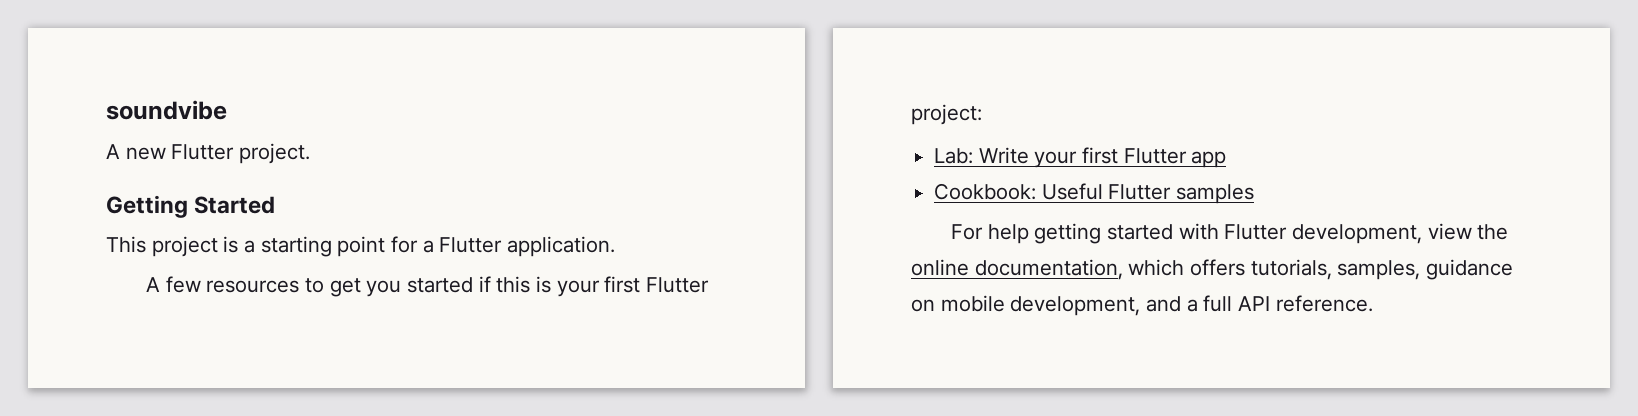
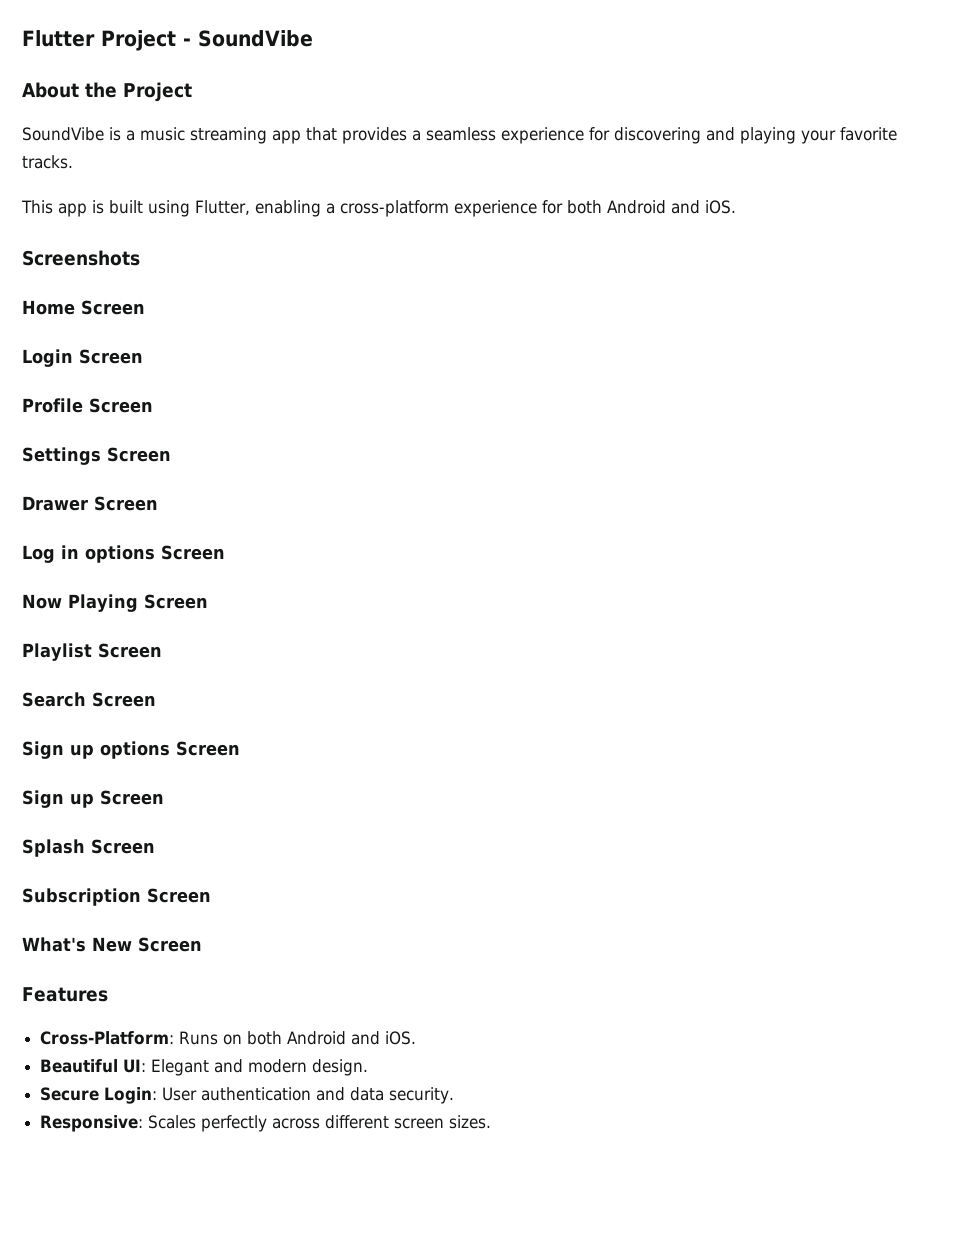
[106,100,227,120] [106,143,311,164] [106,195,276,218] [106,236,616,257] [145,276,709,297] [911,104,982,125] [934,147,1227,168] [934,183,1255,204] [950,223,1509,244] [911,259,1514,280] [911,295,1373,316] soundvibe // A new Flutter project. // Getting Started // This project is a starting point for a Flutter application. // A few resources to get you started if this is your first Flutter project: // Lab: Write your first Flutter app // Cookbook: Useful Flutter samples // For help getting started with Flutter development, view the online documentation, which offers tutorials, samples, guidance on mobile development, and a full API reference. -> [22,30,313,51] [22,82,192,102] [22,127,897,144] [22,155,73,169] [21,200,736,217] [22,250,140,266] [22,300,145,315] [22,349,143,367] [22,398,153,413] [22,447,171,465] [22,496,158,511] [22,545,225,563] [22,594,208,612] [22,643,162,661] [22,692,156,707] [22,741,240,759] [22,790,164,808] [22,839,155,857] [22,888,211,906] [22,937,202,952] [22,987,108,1002] [40,1031,417,1045] [40,1059,369,1076] [40,1087,455,1104] [40,1115,492,1132] Flutter Project - SoundVibe // About the Project // SoundVibe is a music streaming app that provides a seamless experience for discovering and playing your favorite tracks. // This app is built using Flutter, enabling a cross-platform experience for both Android and iOS. // Screenshots // Home Screen // Login Screen // Profile Screen // Settings Screen // Drawer Screen // Log in options Screen // Now Playing Screen // Playlist Screen // Search Screen // Sign up options Screen // Sign up Screen // Splash Screen // Subscription Screen // What's New Screen // Features // Cross-Platform: Runs on both Android and iOS. // Beautiful UI: Elegant and modern design. // Secure Login: User authentication and data security. // Responsive: Scales perfectly across different screen sizes.

